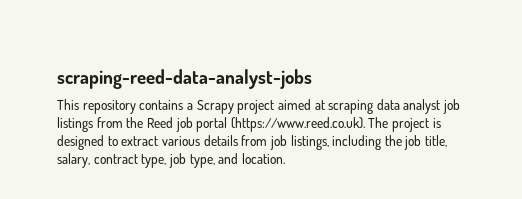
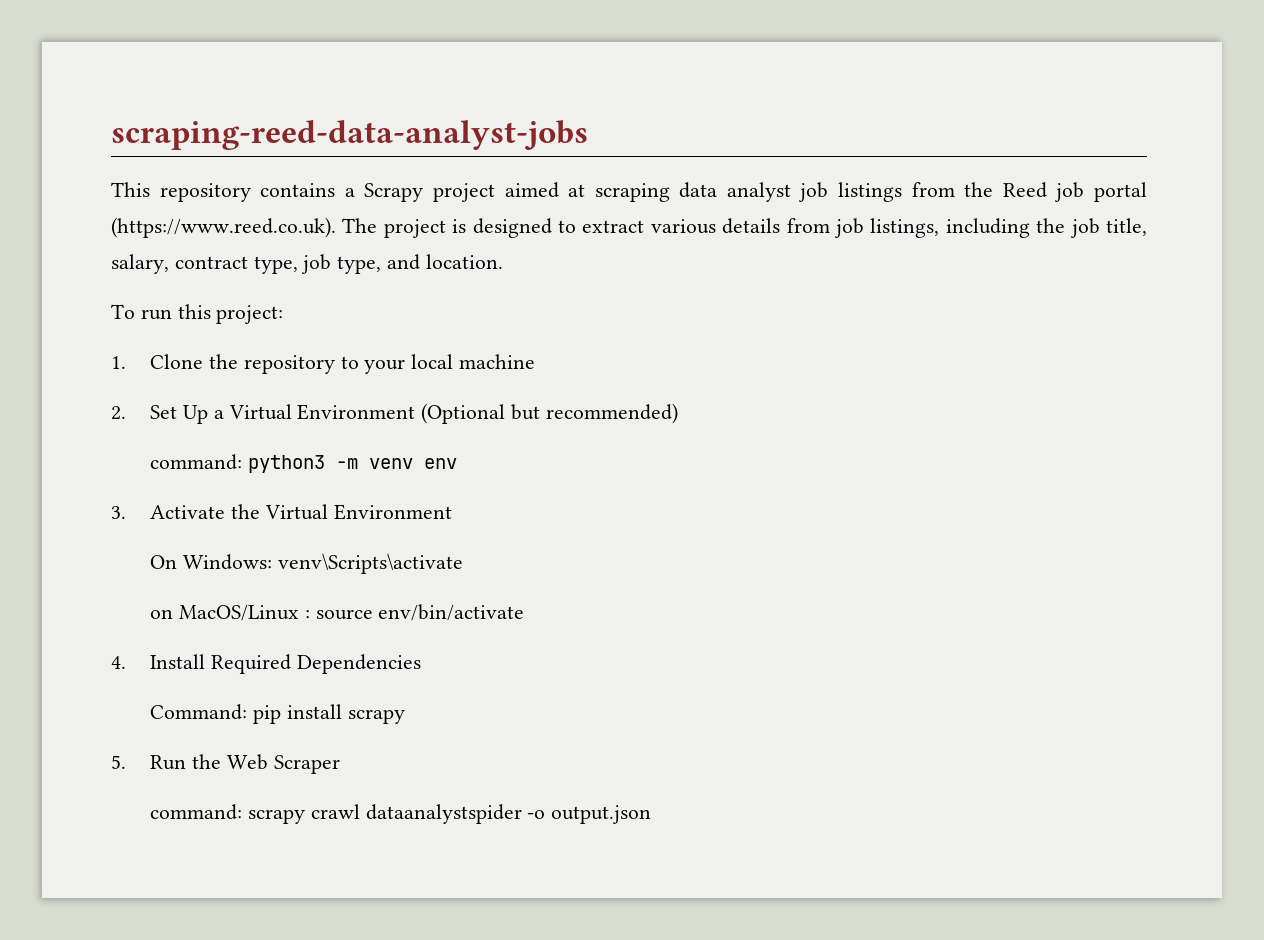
(285, 158) none -> [111,304,284,324] [111,354,536,374] [111,403,678,424] [150,454,457,473] [111,504,452,520] [150,553,463,574] [150,604,525,621] [111,654,421,674] [150,704,405,724] [111,754,340,774] [150,804,652,824] // To run this project: // 1. Clone the repository to your local machine // 2. Set Up a Virtual Environment (Optional but recommended) // command: python3 -m venv env // 3. Activate the Virtual Environment // On Windows: venv\Scripts\activate // on MacOS/Linux : source env/bin/activate // 4. Install Required Dependencies // Command: pip install scrapy // 5. Run the Web Scraper // command: scrapy crawl dataanalystspider -o output.json

